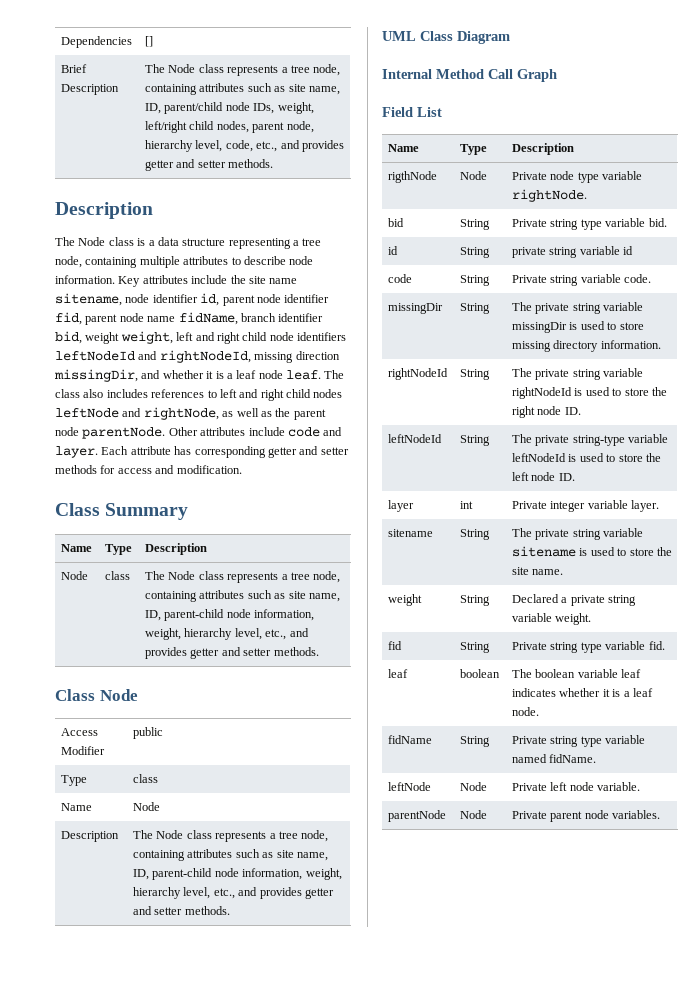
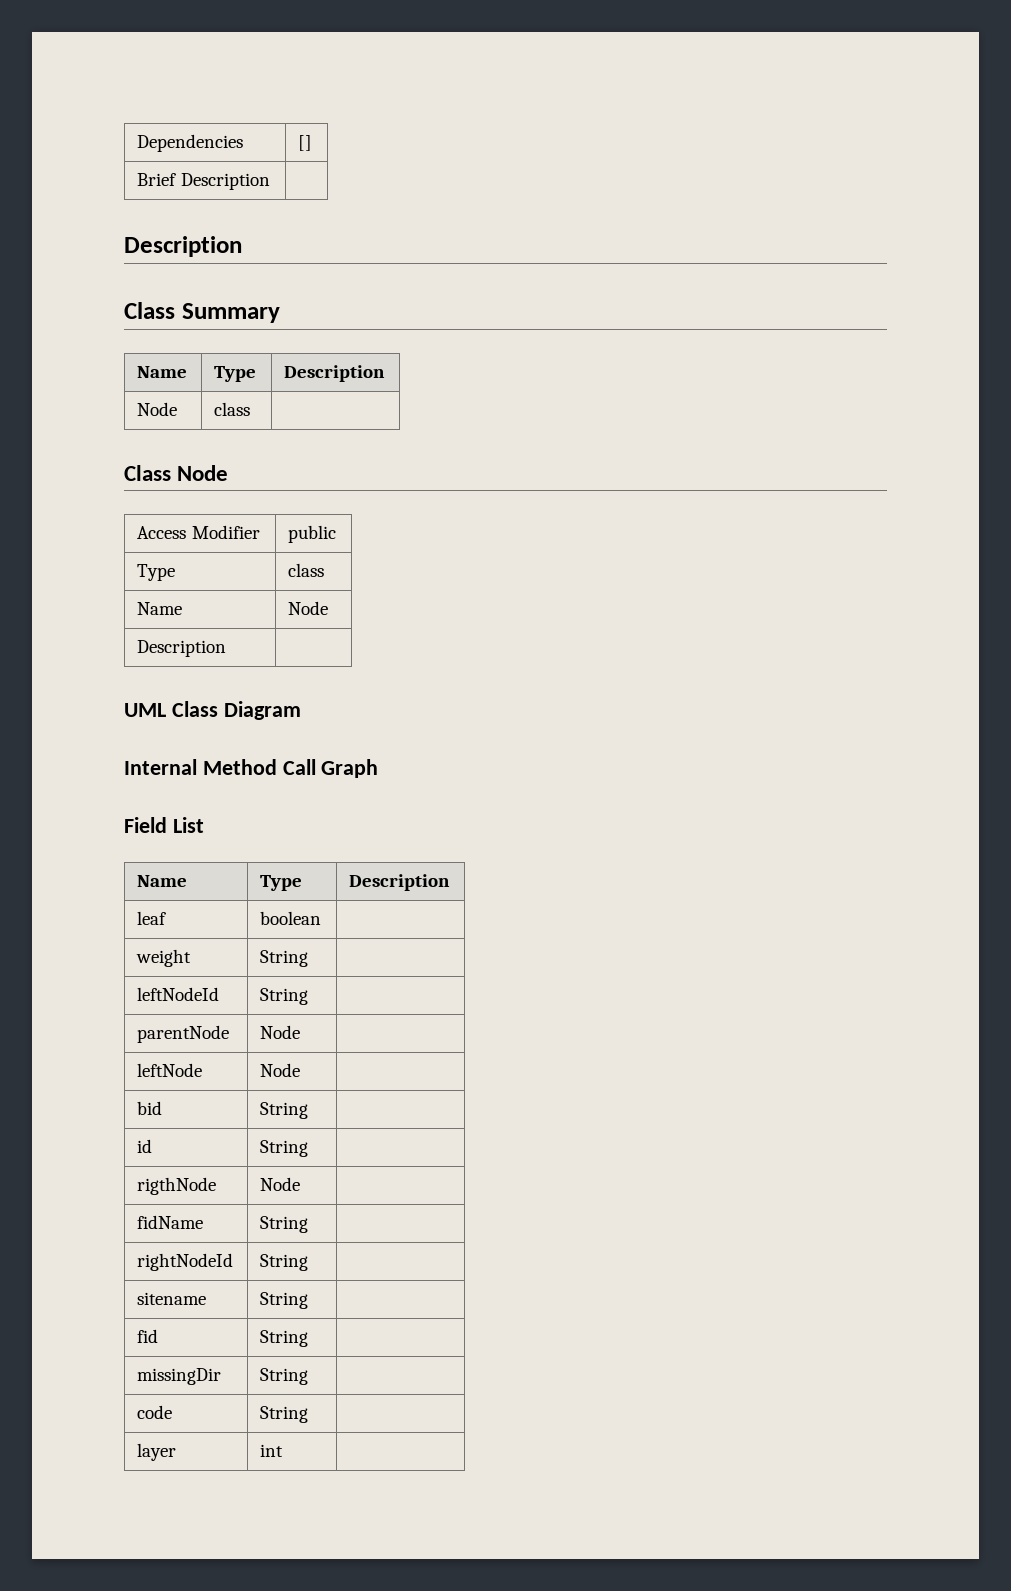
[145,64,341,76] [145,83,340,95] [145,102,314,114] [145,121,314,133] [145,140,344,152] [145,159,274,171] [55,202,153,219] [55,237,322,249] [55,256,314,268] [55,275,298,287] [55,293,330,306] [55,312,324,325] [55,331,346,344] [55,350,340,363] [54,369,345,382] [55,389,343,401] [55,407,326,420] [55,427,343,439] [55,446,349,458] [55,465,242,474] The Node class represents a tree node, containing attributes such as site name, ID, parent/child node IDs, weight, left/right child nodes, parent node, hierarchy level, code, etc., and provides getter and setter methods. // Description // The Node class is a data structure representing a tree node, containing multiple attributes to describe node information. Key attributes include the site name sitename, node identifier id, parent node identifier fid, parent node name fidName, branch identifier bid, weight weight, left and right child node identifiers leftNodeId and rightNodeId, missing direction missingDir, and whether it is a leaf node leaf. The class also includes references to left and right child nodes leftNode and rightNode, as well as the parent node parentNode. Other attributes include code and layer. Each attribute has corresponding getter and setter methods for access and modification. -> [124,236,242,257] // Description
[145,571,341,583] [145,590,340,602] [145,609,315,621] [145,628,309,640] [145,647,319,659] The Node class represents a tree node, containing attributes such as site name, ID, parent-child node information, weight, hierarchy level, etc., and provides getter and setter methods. -> (251, 409) none
[133,830,329,842] [133,849,328,861] [133,868,342,880] [133,887,334,899] [133,906,230,915] The Node class represents a tree node, containing attributes such as site name, ID, parent-child node information, weight, hierarchy level, etc., and provides getter and setter methods. -> (227, 648) none
[388,171,438,183] [460,171,488,180] [512,171,643,183] [512,189,588,202] [388,218,405,227] [460,219,491,230] [512,218,667,230] [388,246,399,255] [460,247,491,258] [512,246,634,258] [388,274,413,283] [460,275,491,286] [512,274,652,286] [388,303,444,314] [460,303,491,314] [512,302,644,314] [512,321,644,333] [512,340,661,352] [388,368,449,380] [460,369,491,380] [512,368,644,380] [512,387,667,399] [512,406,581,418] [388,434,443,443] [460,435,491,446] [512,434,669,446] [512,453,661,462] [512,472,575,481] [388,500,415,512] [460,501,474,509] [512,500,660,512] [388,529,434,537] [460,529,491,540] [512,528,644,540] [512,546,672,557] [512,567,564,575] [388,594,423,606] [460,595,491,606] [512,594,637,606] [512,613,592,625] [388,641,403,650] [460,642,491,653] [512,641,665,653] [388,669,409,678] [460,669,501,678] [512,669,642,678] [512,688,653,697] [512,707,540,716] [388,735,433,744] [460,736,491,747] [512,735,646,747] [512,754,597,763] [388,782,432,791] [460,782,488,791] [512,782,641,791] [388,810,447,822] [460,810,488,819] [512,810,661,822] rigthNode | Node | Private node type variable rightNode. // bid | String | Private string type variable bid. // id | String | private string variable id // code | String | Private string variable code. // missingDir | String | The private string variable missingDir is used to store missing directory information. // rightNodeId | String | The private string variable rightNodeId is used to store the right node ID. // leftNodeId | String | The private string-type variable leftNodeId is used to store the left node ID. // layer | int | Private integer variable layer. // sitename | String | The private string variable sitename is used to store the site name. // weight | String | Declared a private string variable weight. // fid | String | Private string type variable fid. // leaf | boolean | The boolean variable leaf indicates whether it is a leaf node. // fidName | String | Private string type variable named fidName. // leftNode | Node | Private left node variable. // parentNode | Node | Private parent node variables. -> [137,911,167,925] [260,911,322,925] [136,949,192,967] [260,950,309,967] [137,987,220,1001] [260,988,309,1005] [137,1025,230,1043] [260,1025,301,1039] [137,1063,203,1077] [260,1063,301,1077] [137,1101,163,1115] [260,1102,309,1119] [137,1139,153,1153] [260,1140,309,1157] [137,1177,217,1195] [260,1177,301,1191] [137,1215,204,1229] [260,1216,309,1233] [137,1253,234,1271] [260,1254,309,1271] [137,1292,207,1305] [260,1292,309,1309] [137,1329,159,1343] [260,1330,309,1347] [137,1368,222,1385] [260,1368,309,1385] [137,1405,173,1419] [260,1406,309,1423] [137,1443,177,1461] [260,1444,284,1457] leaf | boolean | // weight | String | // leftNodeId | String | // parentNode | Node | // leftNode | Node | // bid | String | // id | String | // rigthNode | Node | // fidName | String | // rightNodeId | String | // sitename | String | // fid | String | // missingDir | String | // code | String | // layer | int |

